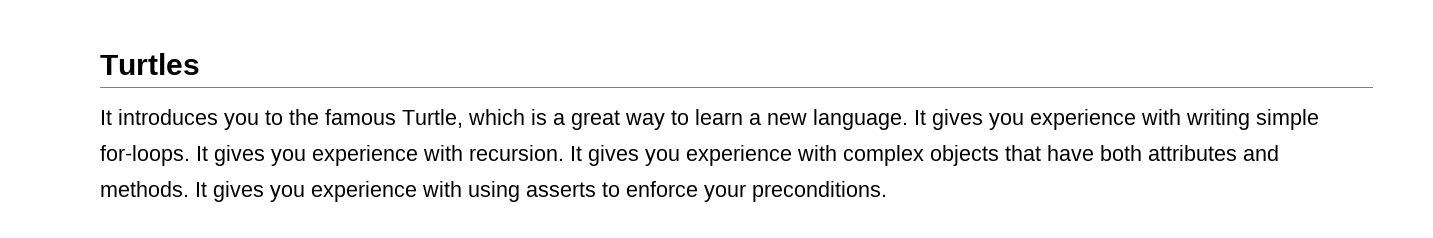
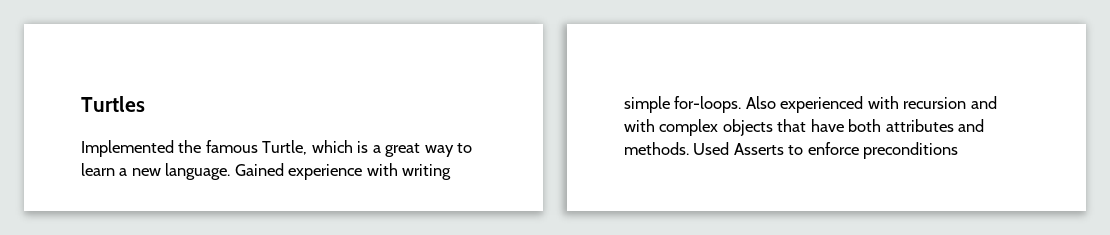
[100,109,283,130] It introduces you to -> [81,140,174,157] Implemented
[914,109,1024,130] It gives you -> [234,163,284,176] Gained
[196,145,792,166] It gives you experience with recursion. It gives you experience -> [745,96,997,113] Also experienced with recursion and
[195,181,887,202] It gives you experience with using asserts to enforce your preconditions. -> [693,142,959,159] Used Asserts to enforce preconditions

